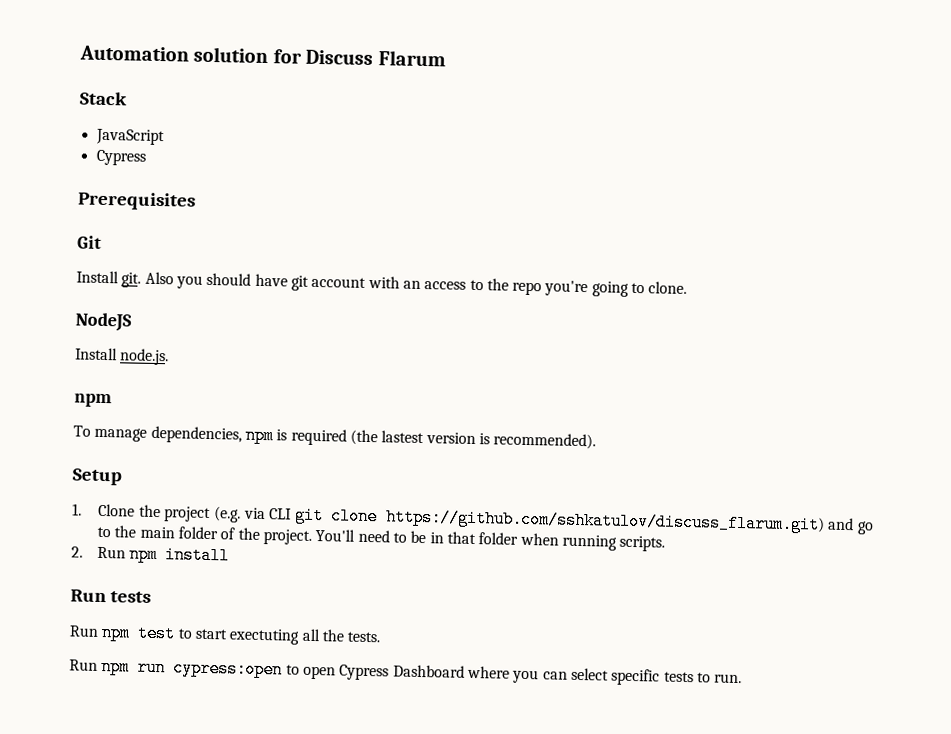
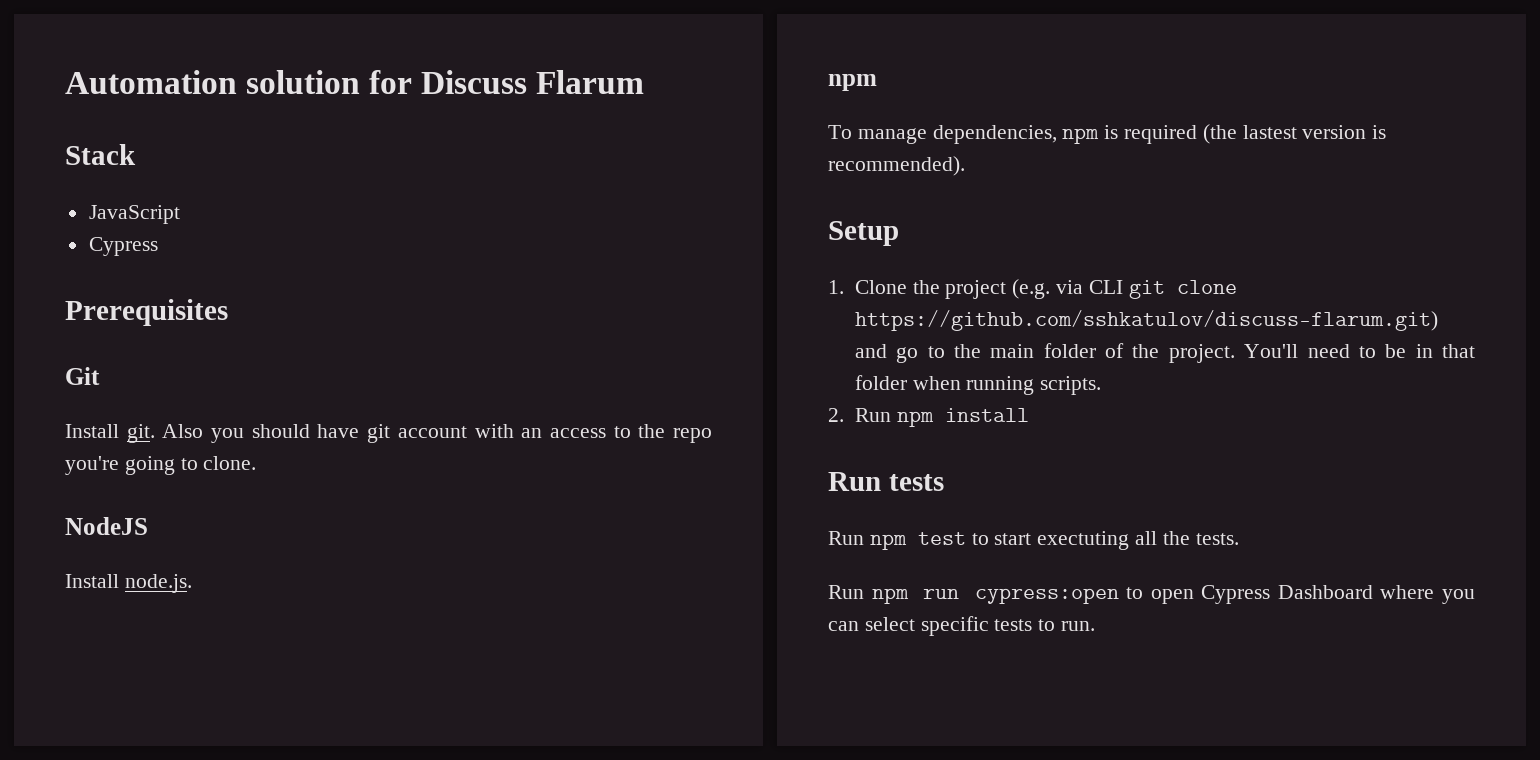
[384,508,825,534] https://github.com/sshkatulov/discuss_flarum.git) -> [854,310,1438,331] https://github.com/sshkatulov/discuss-flarum.git)

